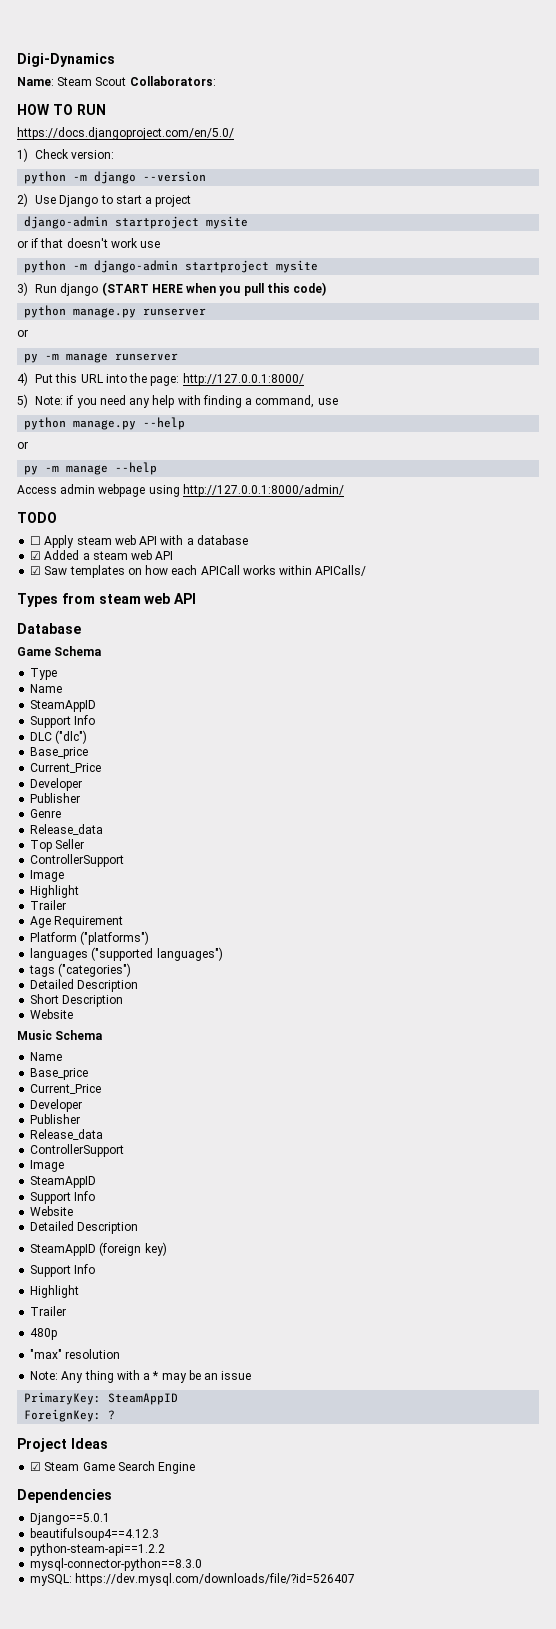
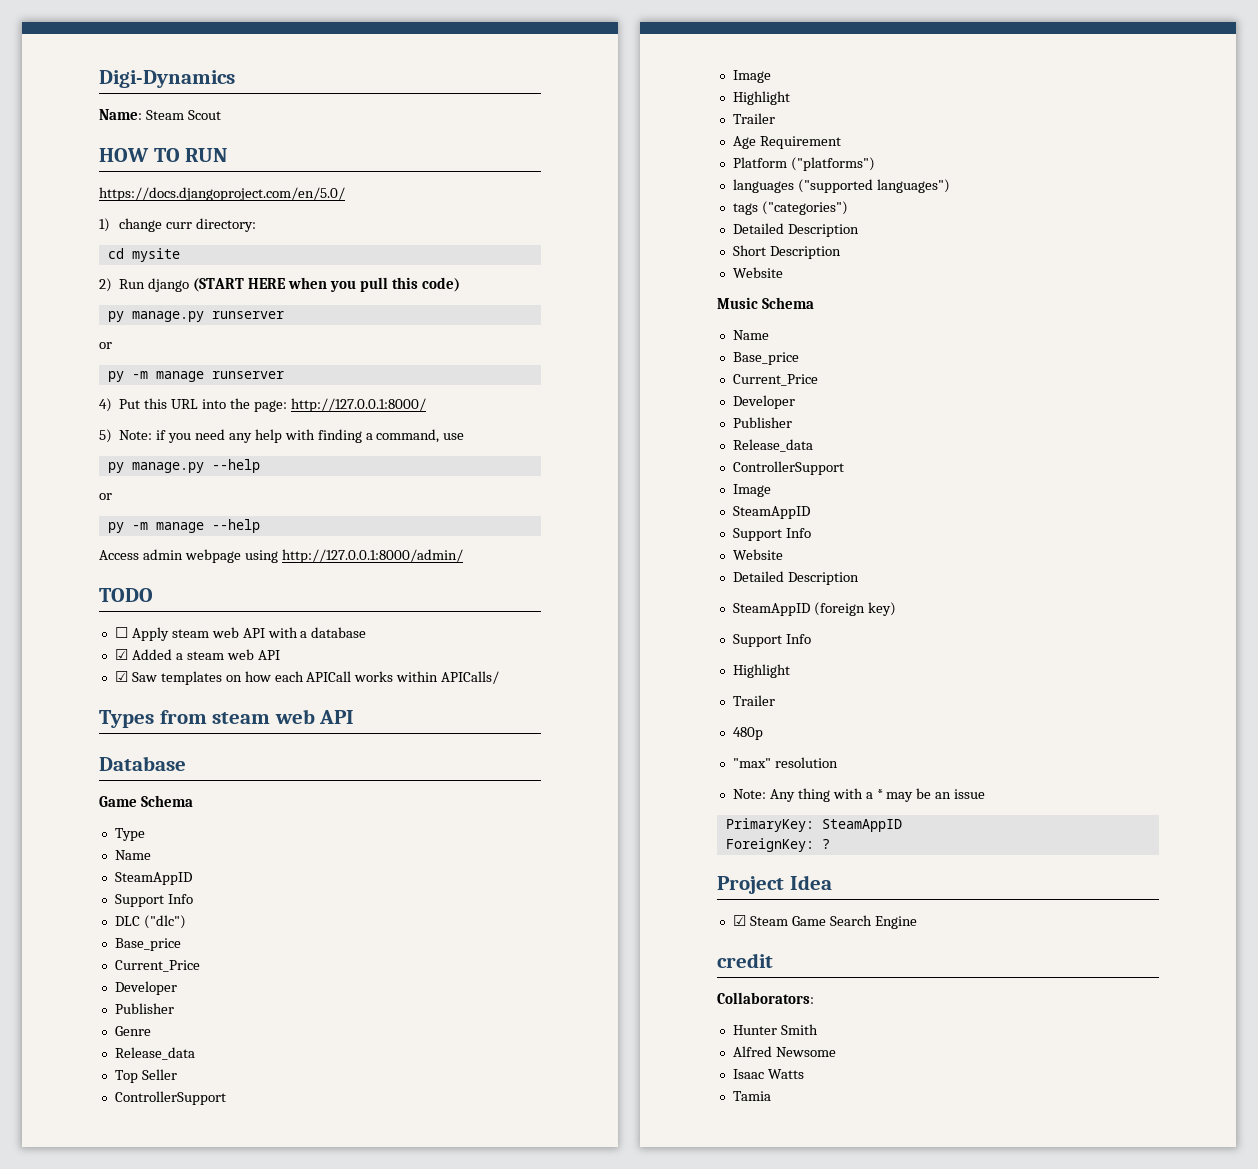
[129,76,216,86] Collaborators: -> (221, 115) none
[35,149,115,159] [24,171,207,184] [17,193,192,207] [24,216,249,229] [17,238,161,248] [24,260,319,273] [17,282,28,296] Check version: // python -m django --version // 2) Use Django to start a project // django-admin startproject mysite // or if that doesn't work use // python -m django-admin startproject mysite // 3) -> [118,218,256,232] [107,248,180,262] [99,278,112,292] change curr directory: // cd mysite // 2)
[24,305,67,318] python -> [107,311,124,322] py
[24,417,67,430] python -> [107,462,124,473] py
[70,1438,108,1449] Ideas -> [789,875,832,890] Idea
[17,1489,112,1503] [30,1513,111,1525] [30,1528,160,1541] [30,1543,166,1556] [30,1558,203,1571] [30,1573,356,1586] Dependencies // Django==5.0.1 // beautifulsoup4==4.12.3 // python-steam-api==1.2.2 // mysql-connector-python==8.3.0 // mySQL: https://dev.mysql.com/downloads/file/?id=526407 -> [717,953,773,968] [717,992,814,1004] [732,1024,818,1035] [732,1046,836,1057] [732,1069,804,1079] [732,1091,771,1101] credit // Collaborators: // Hunter Smith // Alfred Newsome // Isaac Watts // Tamia

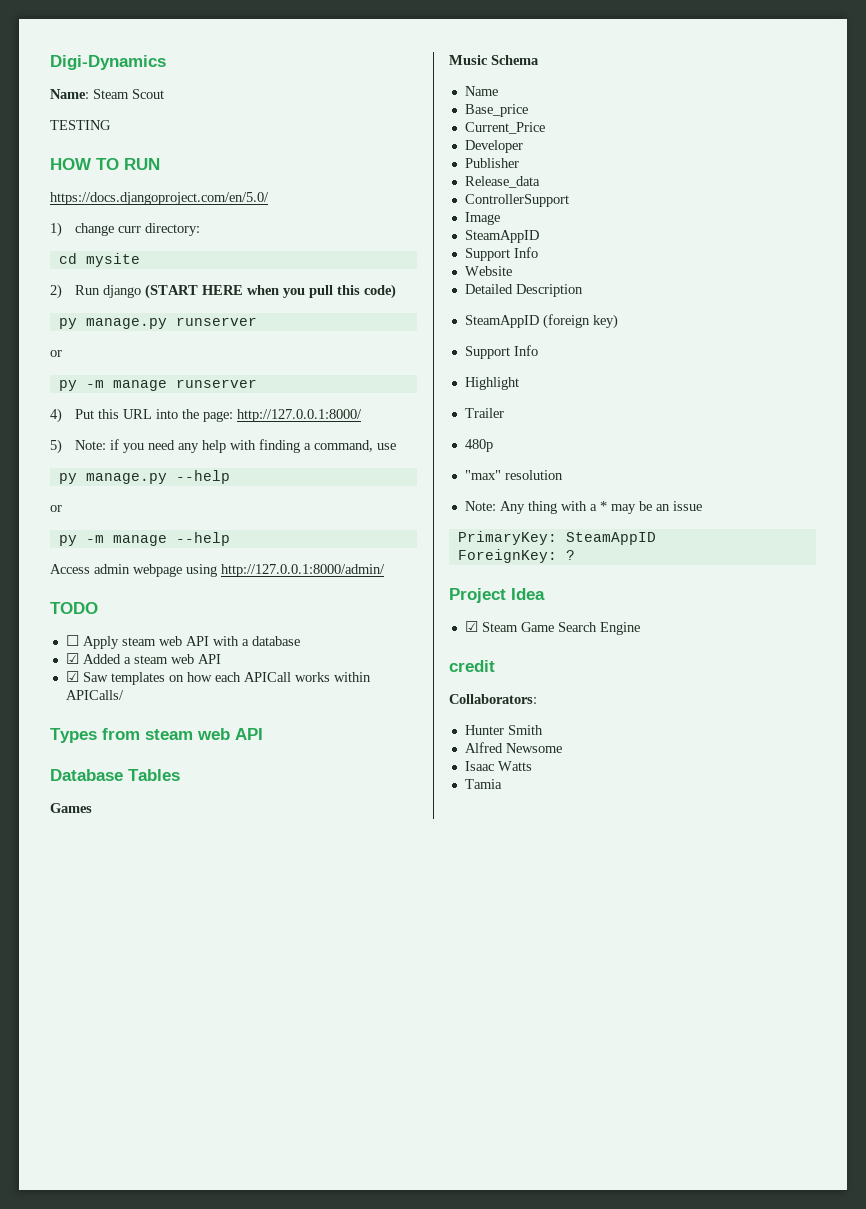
(221, 115) none -> [50,120,111,130] // TESTING
[99,795,193,807] [114,828,145,841] [114,850,151,860] [114,872,192,885] [114,894,193,907] [114,915,186,929] [114,938,181,951] [114,960,200,972] [114,981,177,995] [114,1003,174,1014] [114,1026,151,1036] [114,1047,195,1060] [114,1069,177,1083] [114,1091,226,1105] [732,70,771,83] [732,91,790,105] [732,113,775,124] [732,136,841,149] [732,157,875,171] [732,179,950,193] [732,201,848,215] [732,223,859,237] [732,245,841,259] [732,267,783,278] // Game Schema // Type // Name // SteamAppID // Support Info // DLC ("dlc") // Base_price // Current_Price // Developer // Publisher // Genre // Release_data // Top Seller // ControllerSupport // Image // Highlight // Trailer // Age Requirement // Platform ("platforms") // languages ("supported languages") // tags ("categories") // Detailed Description // Short Description // Website -> [128,769,180,781] [50,803,92,813] Tables // Games

